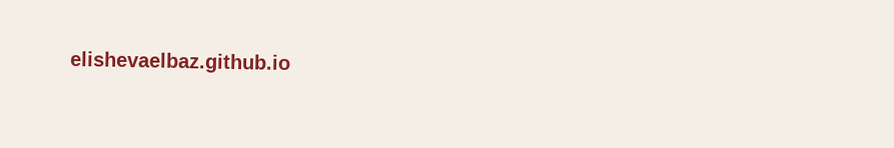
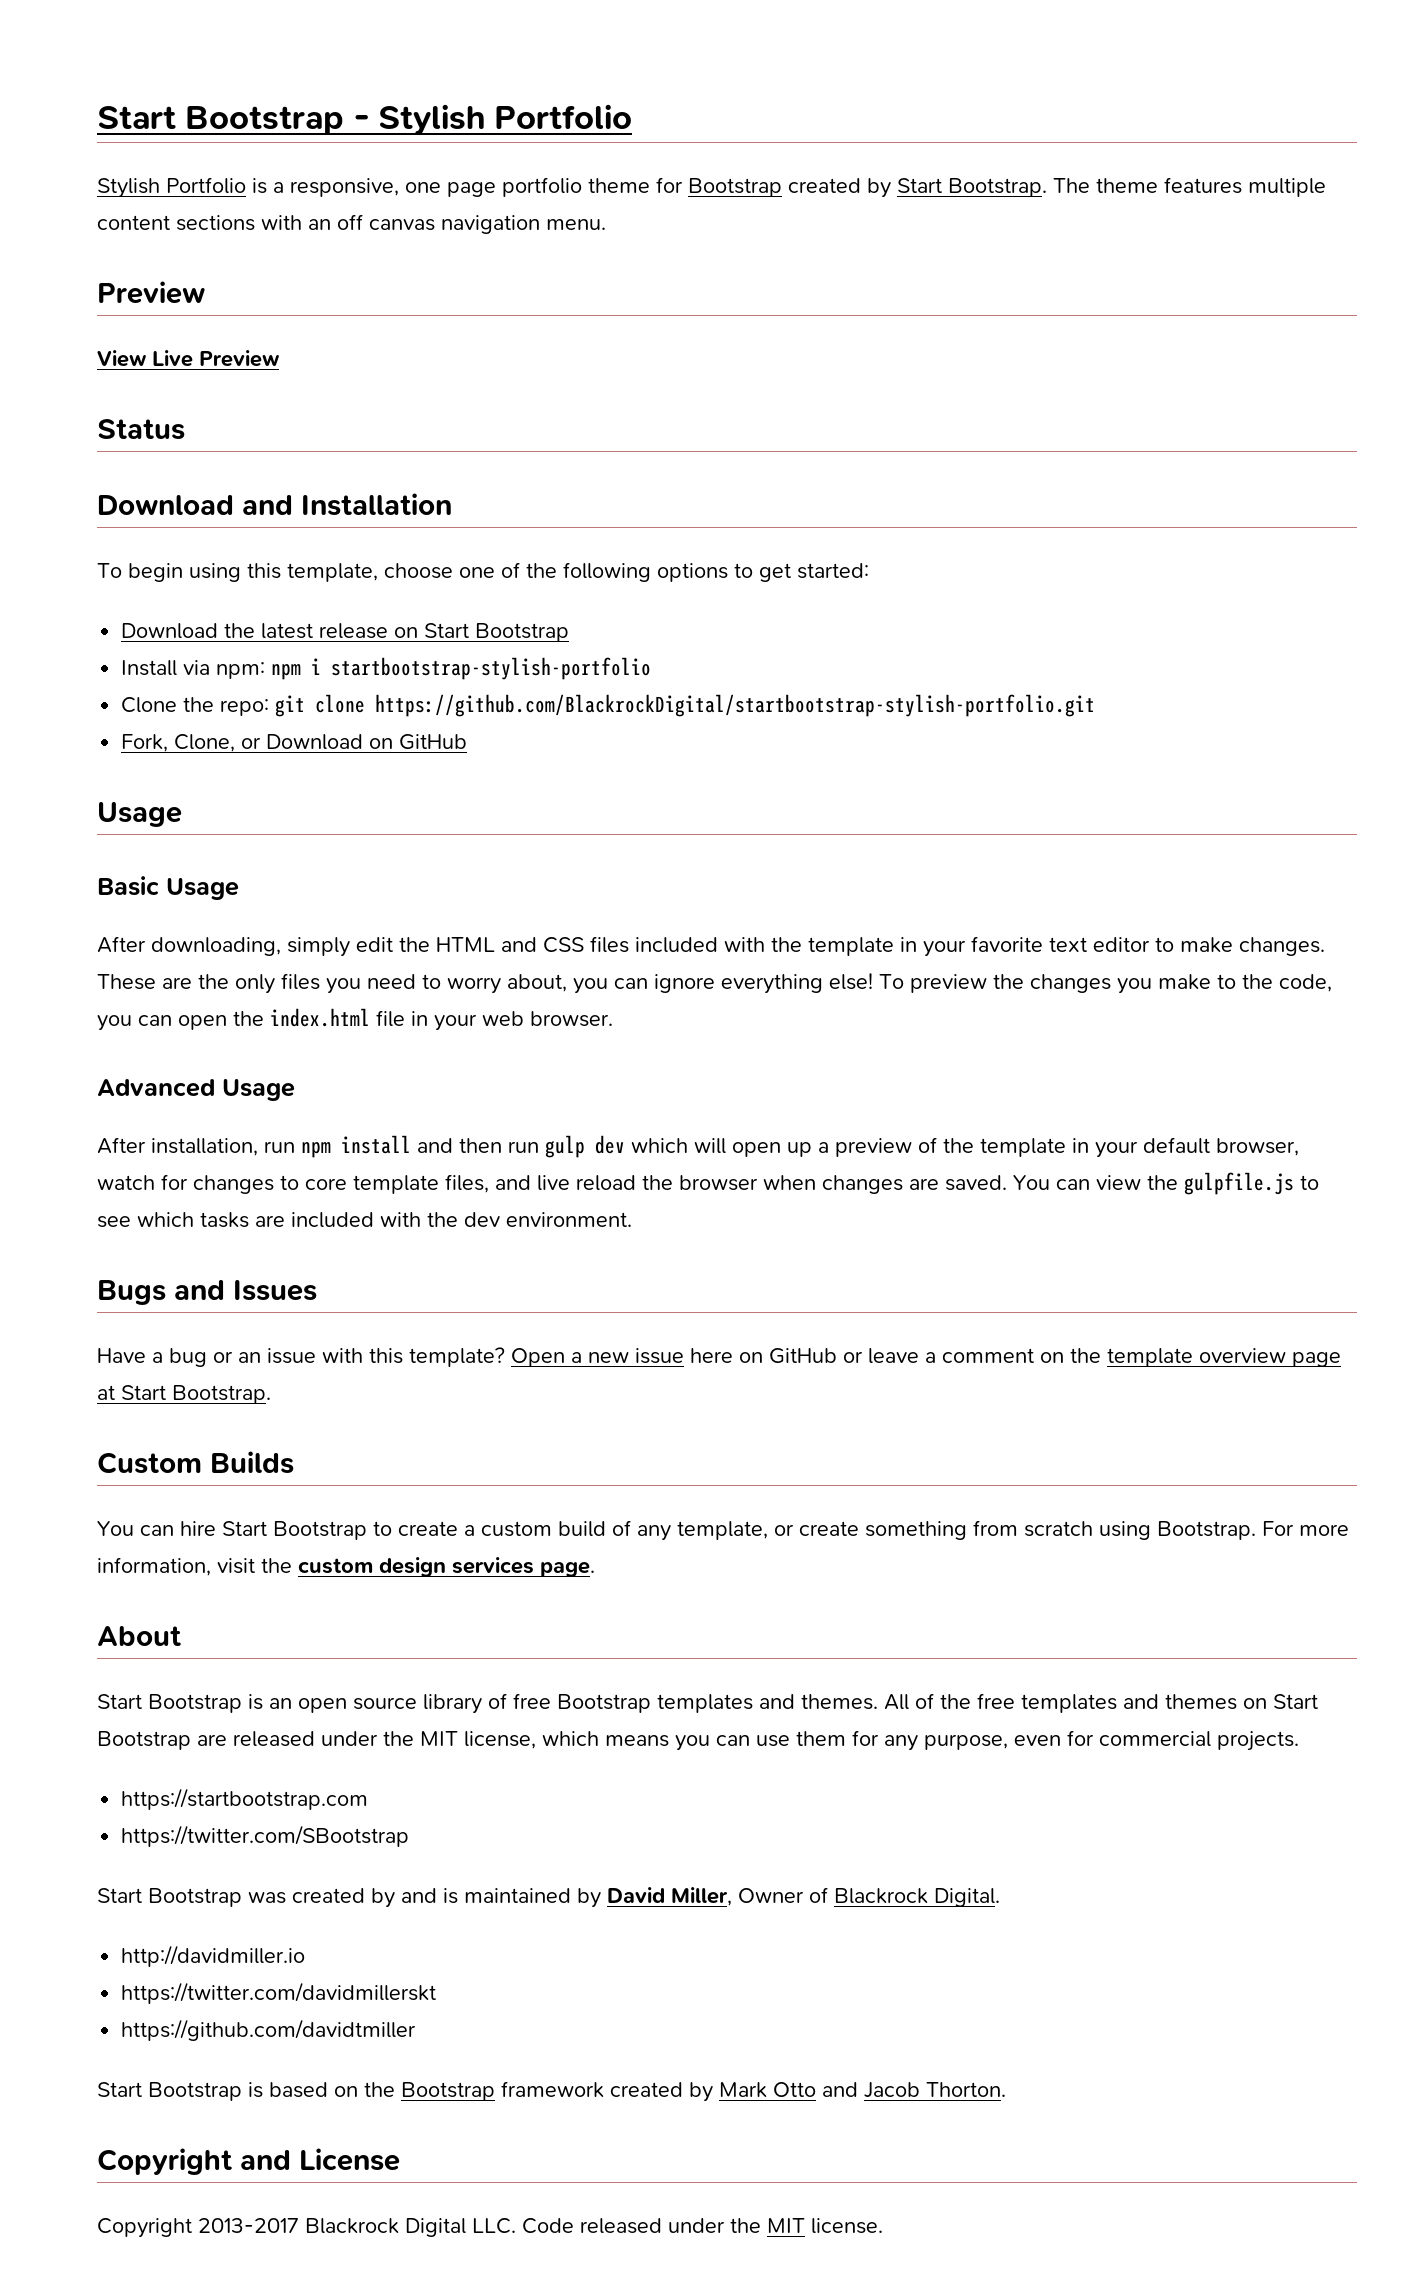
[70,50,291,75] elishevaelbaz.github.io -> [97,104,633,135] [97,177,1326,198] [97,214,606,234] [97,281,205,304] [97,350,280,367] [97,419,185,440] [97,493,452,516] [97,562,869,582] [121,623,570,642] [121,657,652,680] [121,694,1096,717] [121,734,468,752] [97,802,182,827] [97,876,239,900] [97,936,1325,957] [97,973,1332,994] [97,1008,613,1031] [97,1079,295,1101] [97,1135,1299,1158] [97,1172,1319,1195] [97,1212,632,1228] [97,1280,317,1305] [97,1347,1341,1367] [97,1385,271,1404] [97,1451,294,1474] [97,1520,1349,1541] [97,1557,595,1577] [97,1626,181,1646] [97,1693,1318,1714] [97,1730,1299,1751] [121,1788,369,1810] [121,1825,410,1847] [97,1887,1000,1908] [121,1945,306,1967] [121,1982,437,2004] [121,2019,417,2041] [97,2081,1006,2102] [97,2148,400,2175] [97,2218,883,2238] Start Bootstrap - Stylish Portfolio // Stylish Portfolio is a responsive, one page portfolio theme for Bootstrap created by Start Bootstrap. The theme features multiple content sections with an off canvas navigation menu. // Preview // View Live Preview // Status // Download and Installation // To begin using this template, choose one of the following options to get started: // Download the latest release on Start Bootstrap // Install via npm: npm i startbootstrap-stylish-portfolio // Clone the repo: git clone https://github.com/BlackrockDigital/startbootstrap-stylish-portfolio.git // Fork, Clone, or Download on GitHub // Usage // Basic Usage // After downloading, simply edit the HTML and CSS files included with the template in your favorite text editor to make changes. These are the only files you need to worry about, you can ignore everything else! To preview the changes you make to the code, you can open the index.html file in your web browser. // Advanced Usage // After installation, run npm install and then run gulp dev which will open up a preview of the template in your default browser, watch for changes to core template files, and live reload the browser when changes are saved. You can view the gulpfile.js to see which tasks are included with the dev environment. // Bugs and Issues // Have a bug or an issue with this template? Open a new issue here on GitHub or leave a comment on the template overview page at Start Bootstrap. // Custom Builds // You can hire Start Bootstrap to create a custom build of any template, or create something from scratch using Bootstrap. For more information, visit the custom design services page. // About // Start Bootstrap is an open source library of free Bootstrap templates and themes. All of the free templates and themes on Start Bootstrap are released under the MIT license, which means you can use them for any purpose, even for commercial projects. // https://startbootstrap.com // https://twitter.com/SBootstrap // Start Bootstrap was created by and is maintained by David Miller, Owner of Blackrock Digital. // http://davidmiller.io // https://twitter.com/davidmillerskt // https://github.com/davidtmiller // Start Bootstrap is based on the Bootstrap framework created by Mark Otto and Jacob Thorton. // Copyright and License // Copyright 2013-2017 Blackrock Digital LLC. Code released under the MIT license.

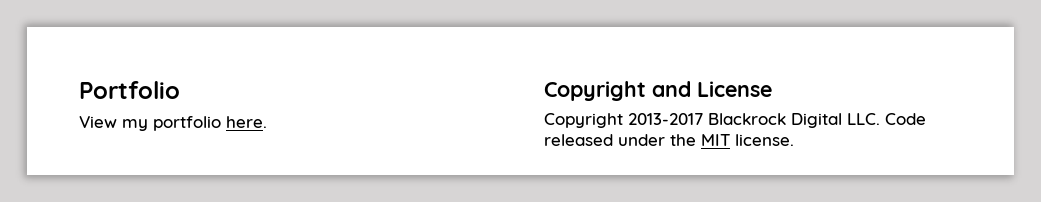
[97,104,633,135] [97,177,1326,198] [97,214,606,234] [97,281,205,304] [97,350,280,367] [97,419,185,440] [97,493,452,516] [97,562,869,582] [121,623,570,642] [121,657,652,680] [121,694,1096,717] [121,734,468,752] [97,802,182,827] [97,876,239,900] [97,936,1325,957] [97,973,1332,994] [97,1008,613,1031] [97,1079,295,1101] [97,1135,1299,1158] [97,1172,1319,1195] [97,1212,632,1228] [97,1280,317,1305] [97,1347,1341,1367] [97,1385,271,1404] [97,1451,294,1474] [97,1520,1349,1541] [97,1557,595,1577] [97,1626,181,1646] [97,1693,1318,1714] [97,1730,1299,1751] [121,1788,369,1810] [121,1825,410,1847] [97,1887,1000,1908] [121,1945,306,1967] [121,1982,437,2004] [121,2019,417,2041] [97,2081,1006,2102] Start Bootstrap - Stylish Portfolio // Stylish Portfolio is a responsive, one page portfolio theme for Bootstrap created by Start Bootstrap. The theme features multiple content sections with an off canvas navigation menu. // Preview // View Live Preview // Status // Download and Installation // To begin using this template, choose one of the following options to get started: // Download the latest release on Start Bootstrap // Install via npm: npm i startbootstrap-stylish-portfolio // Clone the repo: git clone https://github.com/BlackrockDigital/startbootstrap-stylish-portfolio.git // Fork, Clone, or Download on GitHub // Usage // Basic Usage // After downloading, simply edit the HTML and CSS files included with the template in your favorite text editor to make changes. These are the only files you need to worry about, you can ignore everything else! To preview the changes you make to the code, you can open the index.html file in your web browser. // Advanced Usage // After installation, run npm install and then run gulp dev which will open up a preview of the template in your default browser, watch for changes to core template files, and live reload the browser when changes are saved. You can view the gulpfile.js to see which tasks are included with the dev environment. // Bugs and Issues // Have a bug or an issue with this template? Open a new issue here on GitHub or leave a comment on the template overview page at Start Bootstrap. // Custom Builds // You can hire Start Bootstrap to create a custom build of any template, or create something from scratch using Bootstrap. For more information, visit the custom design services page. // About // Start Bootstrap is an open source library of free Bootstrap templates and themes. All of the free templates and themes on Start Bootstrap are released under the MIT license, which means you can use them for any purpose, even for commercial projects. // https://startbootstrap.com // https://twitter.com/SBootstrap // Start Bootstrap was created by and is maintained by David Miller, Owner of Blackrock Digital. // http://davidmiller.io // https://twitter.com/davidmillerskt // https://github.com/davidtmiller // Start Bootstrap is based on the Bootstrap framework created by Mark Otto and Jacob Thorton. -> [79,81,180,99] [79,116,267,131] Portfolio // View my portfolio here.

